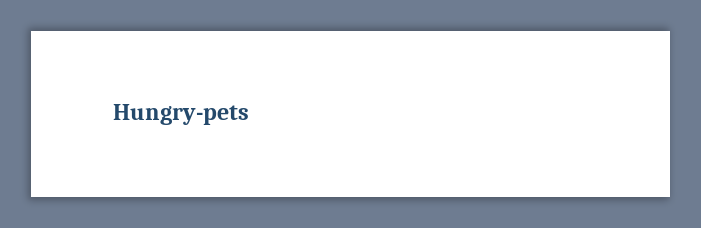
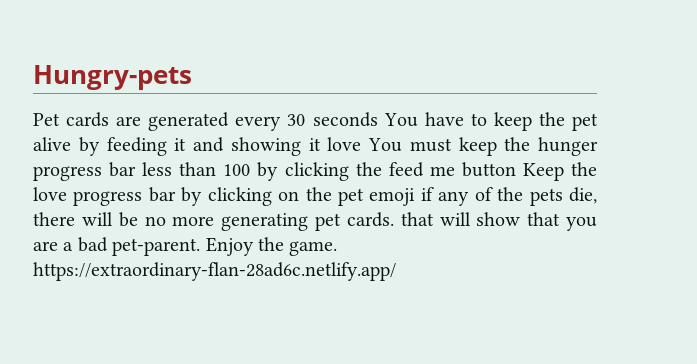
(249, 114) none -> [33,112,598,131] [33,137,598,156] [33,162,597,181] [33,187,598,206] [33,212,597,231] [33,237,338,256] [33,262,396,281] // Pet cards are generated every 30 seconds You have to keep the pet alive by feeding it and showing it love You must keep the hunger progress bar less than 100 by clicking the feed me button Keep the love progress bar by clicking on the pet emoji if any of the pets die, there will be no more generating pet cards. that will show that you are a bad pet-parent. Enjoy the game. https://extraordinary-flan-28ad6c.netlify.app/

